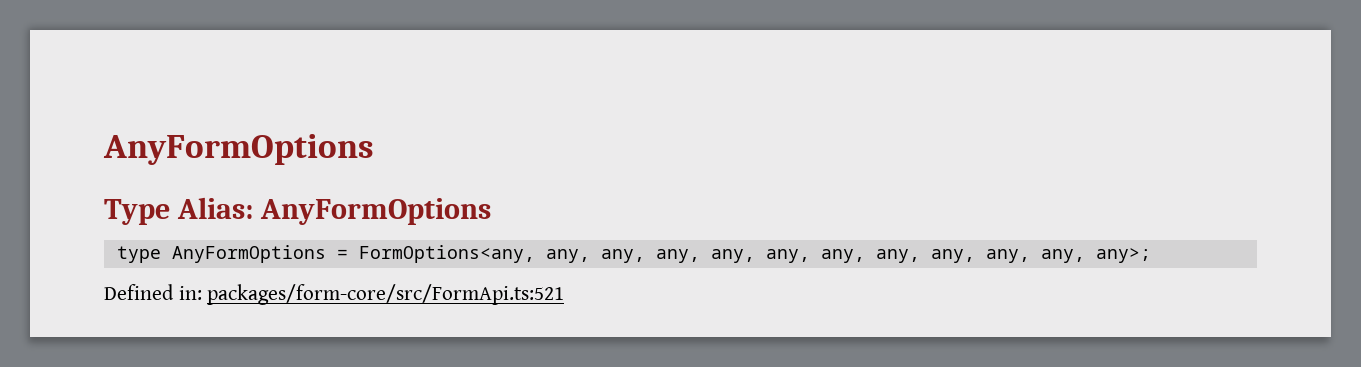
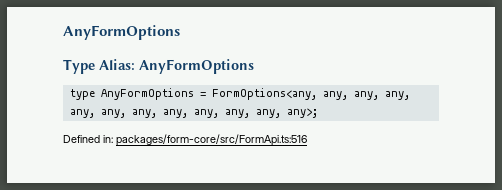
[207,284,565,305] packages/form-core/src/FormApi.ts:521 -> [116,134,307,146] packages/form-core/src/FormApi.ts:516

